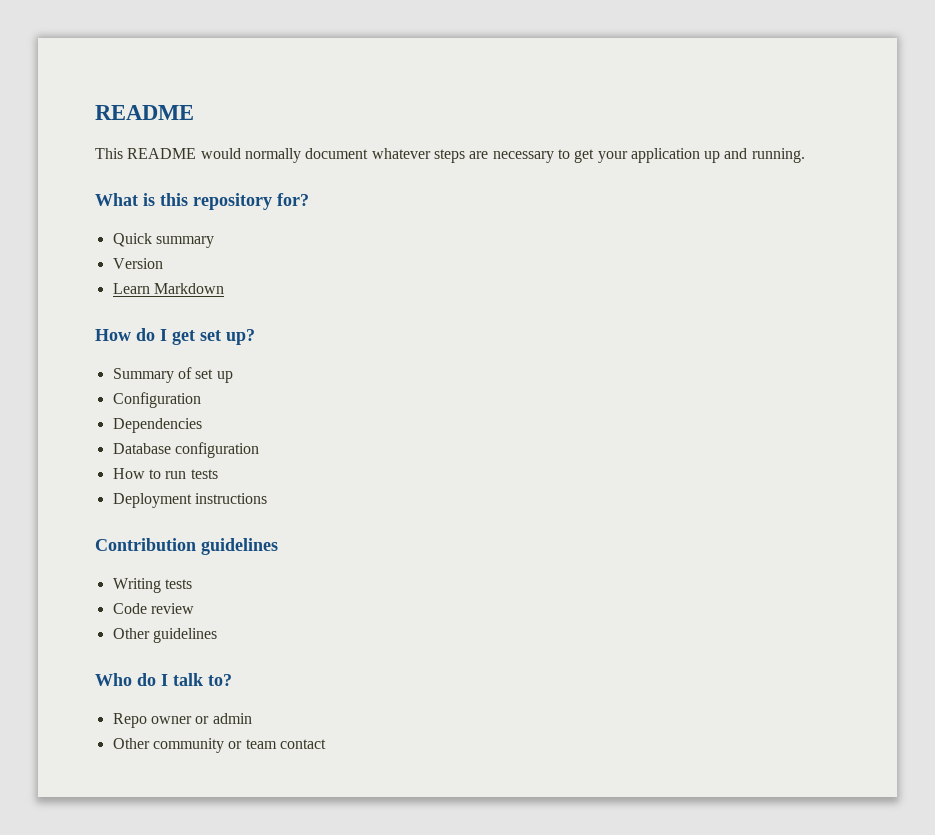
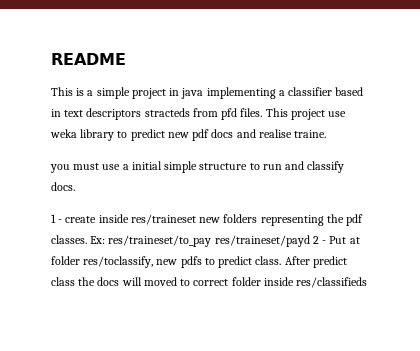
[127,148,805,163] [95,193,309,210] [112,233,214,248] [112,258,163,269] [112,283,224,294] [95,328,255,345] [112,367,233,383] [112,392,201,408] [112,418,202,433] [112,442,259,458] [112,468,218,479] [112,493,267,508] [95,538,278,555] [112,578,192,593] [112,603,194,614] [112,628,217,643] [95,673,232,686] [112,713,252,728] [112,738,326,753] README would normally document whatever steps are necessary to get your application up and running. // What is this repository for? // Quick summary // Version // Learn Markdown // How do I get set up? // Summary of set up // Configuration // Dependencies // Database configuration // How to run tests // Deployment instructions // Contribution guidelines // Writing tests // Code review // Other guidelines // Who do I talk to? // Repo owner or admin // Other community or team contact -> [76,87,364,99] [51,108,347,120] [50,129,327,141] [50,161,345,173] [51,182,75,191] [51,214,364,226] [51,235,360,247] [51,256,347,268] [51,277,368,288] is a simple project in java implementing a classifier based in text descriptors stracteds from pfd files. This project use weka library to predict new pdf docs and realise traine. // you must use a initial simple structure to run and classify docs. // 1 - create inside res/traineset new folders representing the pdf classes. Ex: res/traineset/to_pay res/traineset/payd 2 - Put at folder res/toclassify, new pdfs to predict class. After predict class the docs will moved to correct folder inside res/classifieds

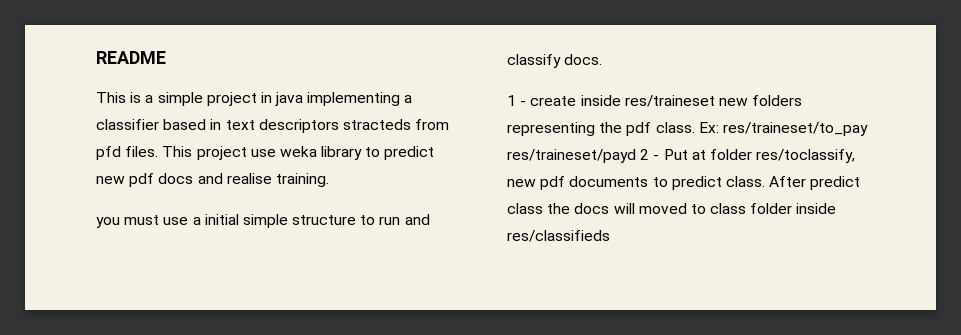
[294,130,327,138] traine. -> [275,173,329,187] training.
[51,235,87,244] classes. -> [655,122,695,133] class.
[180,256,202,268] pdfs -> [540,176,649,190] pdf documents
[193,279,229,286] correct -> [710,203,747,214] class

